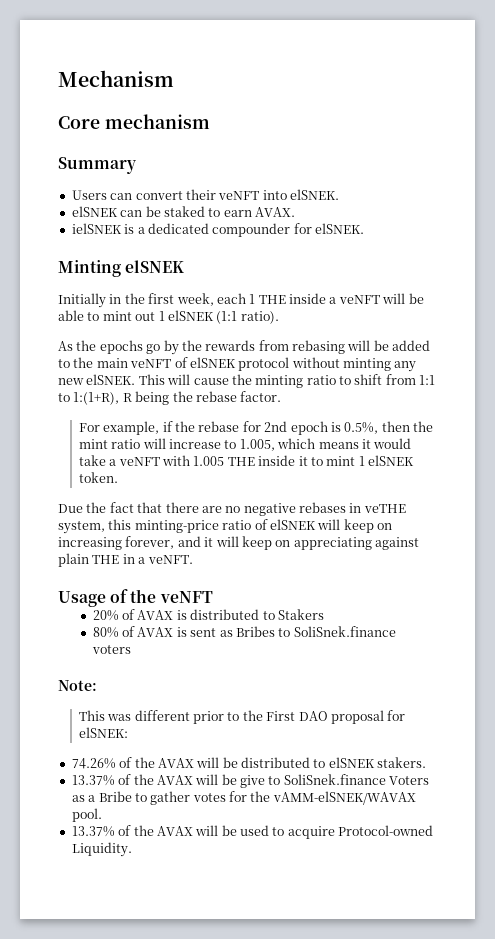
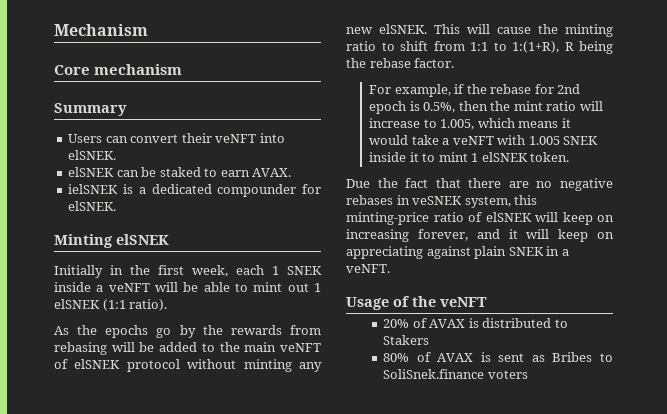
[258,295,286,304] THE -> [287,266,322,275] SNEK
[227,457,255,466] THE -> [563,136,599,145] SNEK
[363,504,406,513] veTHE -> [412,196,463,205] veSNEK
[92,555,120,564] THE -> [508,247,544,256] SNEK
[58,680,97,691] [78,710,406,724] [78,727,128,738] [71,757,427,769] [71,774,430,788] [71,791,416,805] [71,808,102,822] [71,825,434,839] [71,842,132,857] // Note: // This was different prior to the First DAO proposal for elSNEK: // 74.26% of the AVAX will be distributed to elSNEK stakers. // 13.37% of the AVAX will be give to SoliSnek.finance Voters as a Bribe to gather votes for the vAMM-elSNEK/WAVAX pool. // 13.37% of the AVAX will be used to acquire Protocol-owned Liquidity. -> (528, 374) none

